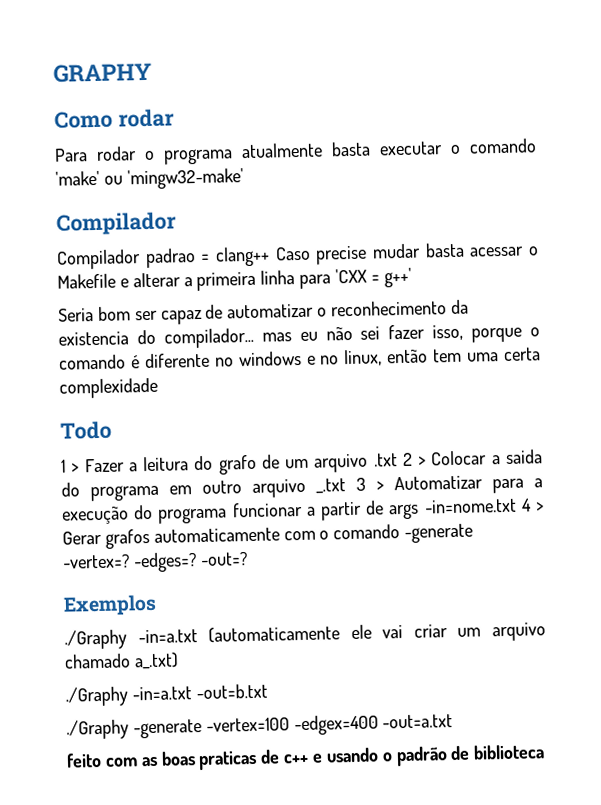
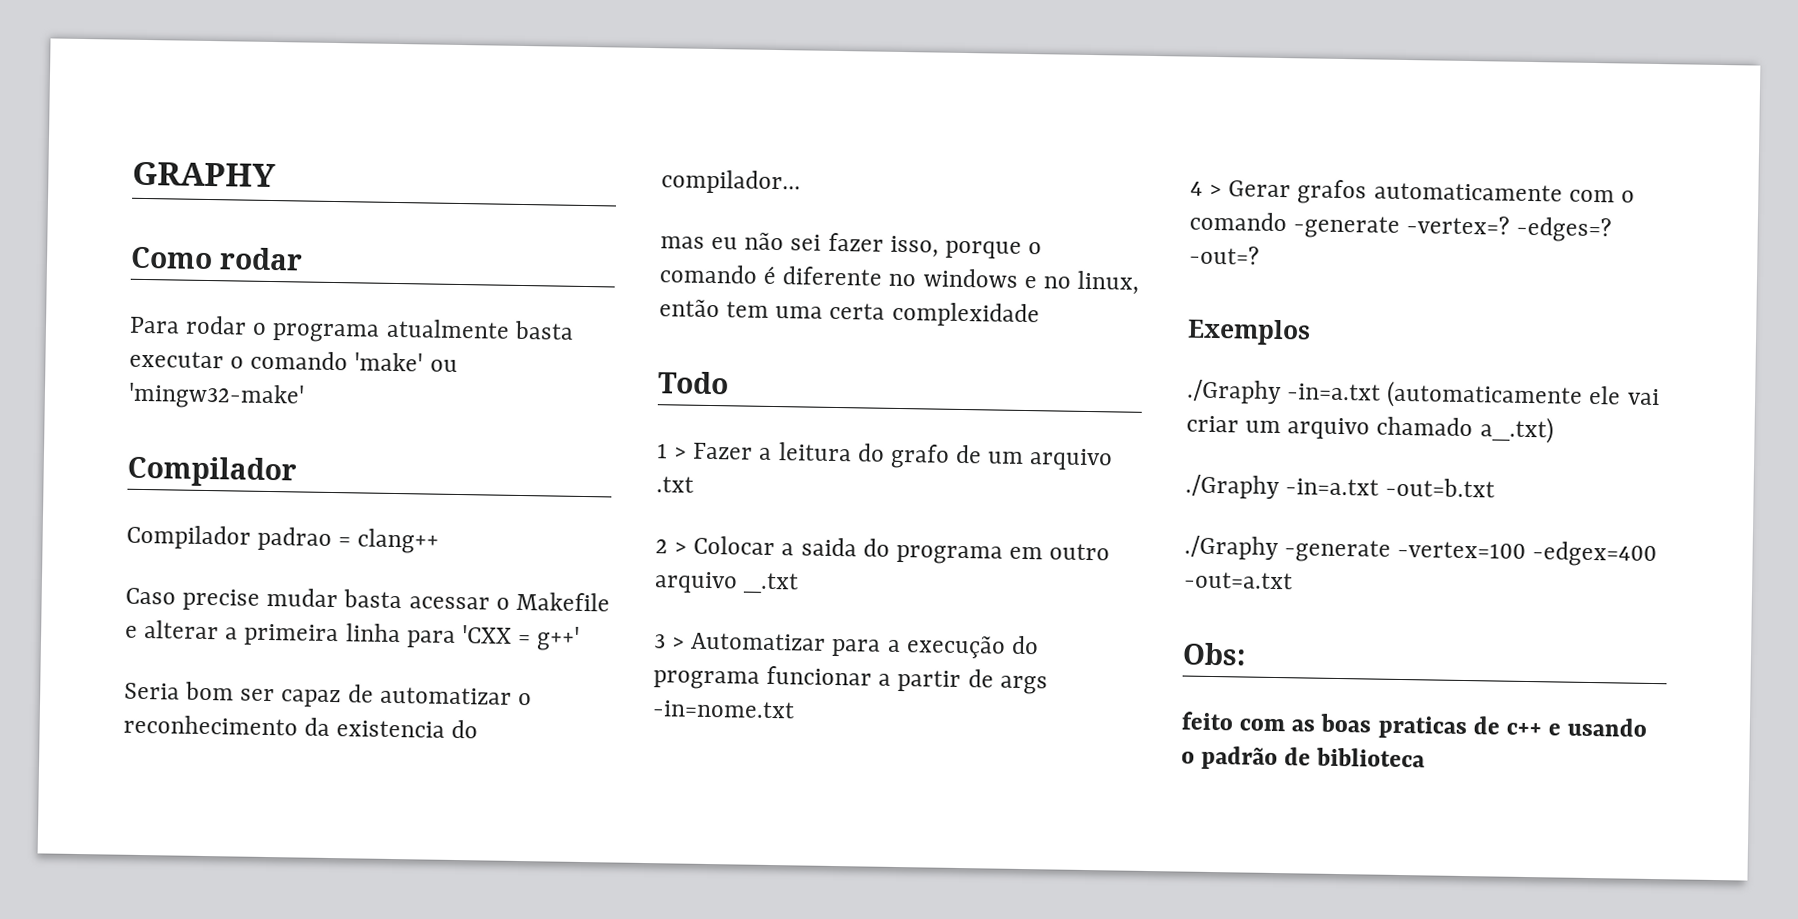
(270, 256) none -> (440, 541) //
(254, 338) none -> (801, 182) //
(398, 460) none -> (694, 484) //
(346, 486) none -> (800, 583) //
(517, 506) none -> (795, 709) //
(454, 721) none -> [1182,642,1247,666] // Obs:

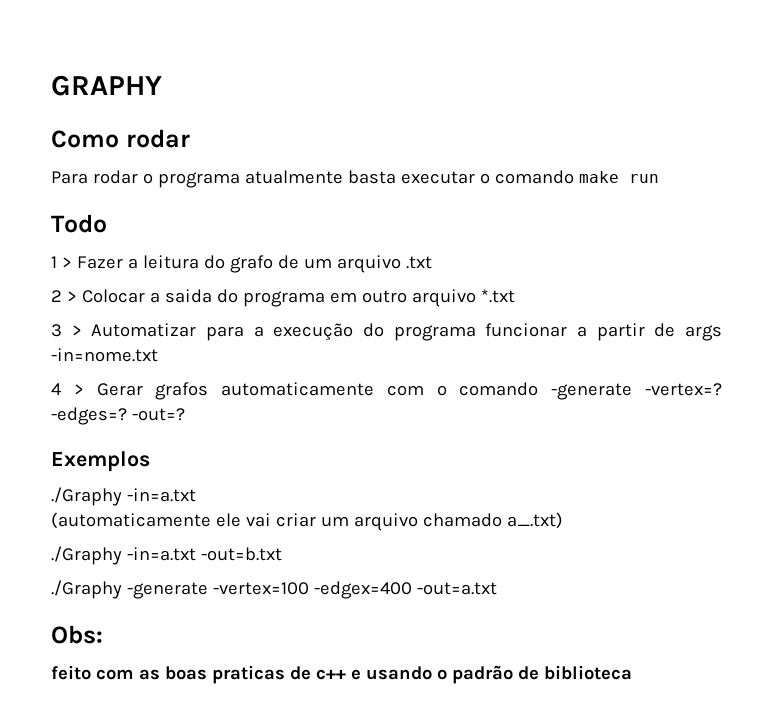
[354,352,458,372] [128,382,305,410] [127,455,297,488] [126,524,440,554] [125,587,610,612] [125,620,581,651] [124,681,532,708] [123,714,479,739] [661,169,801,195] [660,232,1043,259] [659,264,1141,295] [659,299,1040,328] 'make' ou 'mingw32-make' // Compilador // Compilador padrao = clang++ // Caso precise mudar basta acessar o Makefile e alterar a primeira linha para 'CXX = g++' // Seria bom ser capaz de automatizar o reconhecimento da existencia do compilador... // mas eu não sei fazer isso, porque o comando é diferente no windows e no linux, então tem uma certa complexidade -> [578,171,659,183] make run
[743,572,800,595] _.txt -> [480,289,515,303] *.txt
(1382, 392) none -> (196, 495) //

